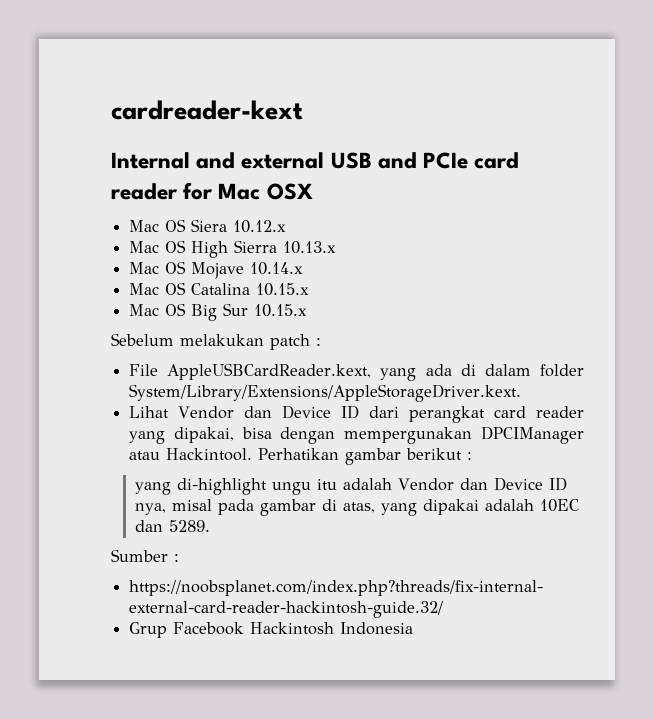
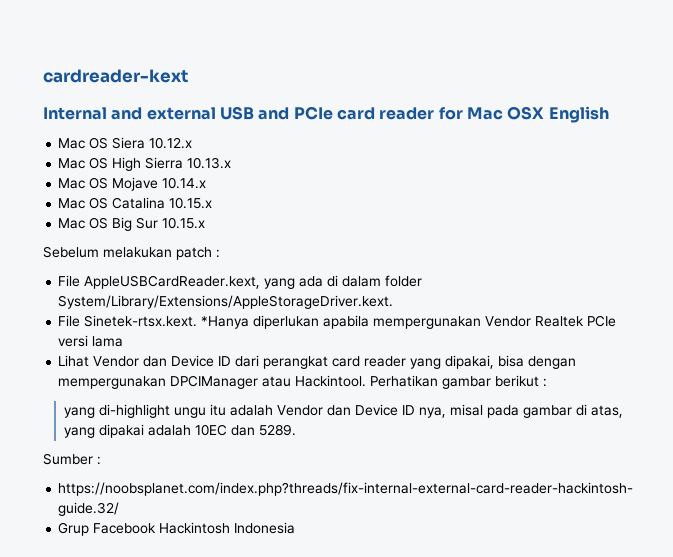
(313, 191) none -> [548,106,609,123] English
(522, 393) none -> [58,315,617,329] [58,335,124,347] // File Sinetek-rtsx.kext. *Hanya diperlukan apabila mempergunakan Vendor Realtek PCIe versi lama

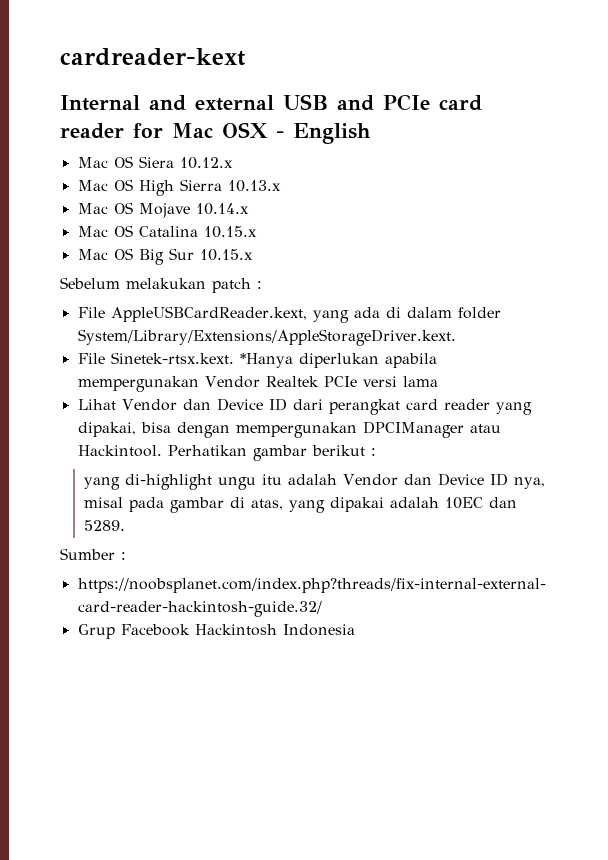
(545, 113) none -> [276,131,284,138] -

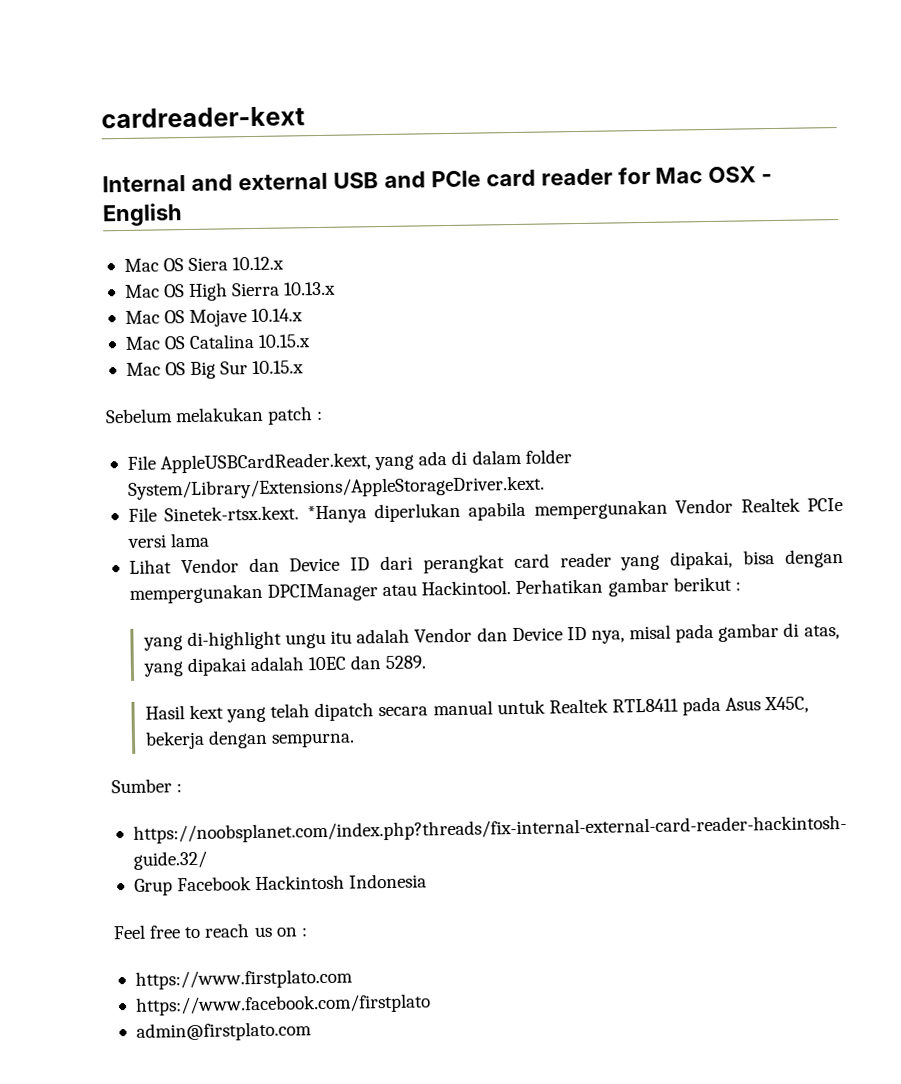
(126, 525) none -> [144,696,810,723] [144,729,356,750] // Hasil kext yang telah dipatch secara manual untuk Realtek RTL8411 pada Asus X45C, bekerja dengan sempurna.
(355, 630) none -> [113,923,308,940] [134,968,353,990] [134,993,431,1016] [135,1021,312,1042] // Feel free to reach us on : // https://www.firstplato.com // https://www.facebook.com/firstplato // admin@firstplato.com

